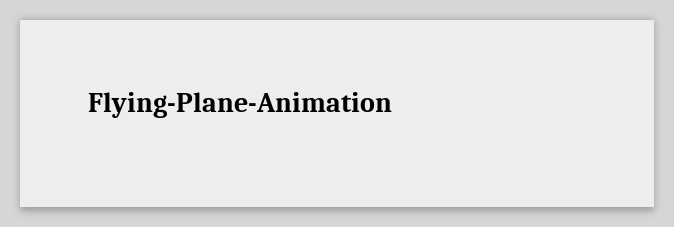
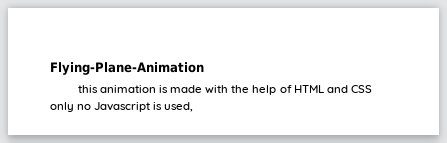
(392, 105) none -> [77,85,372,95] [50,102,194,112] // this animation is made with the help of HTML and CSS only no Javascript is used,

